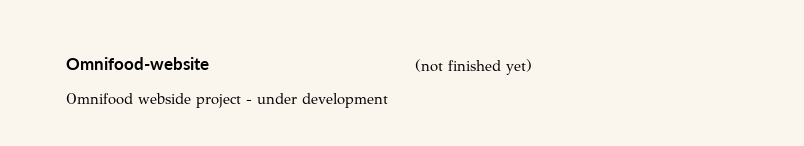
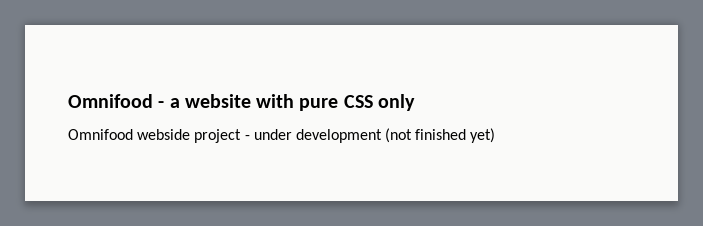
[66,57,209,70] Omnifood-website -> [68,94,415,111] Omnifood - a website with pure CSS only

